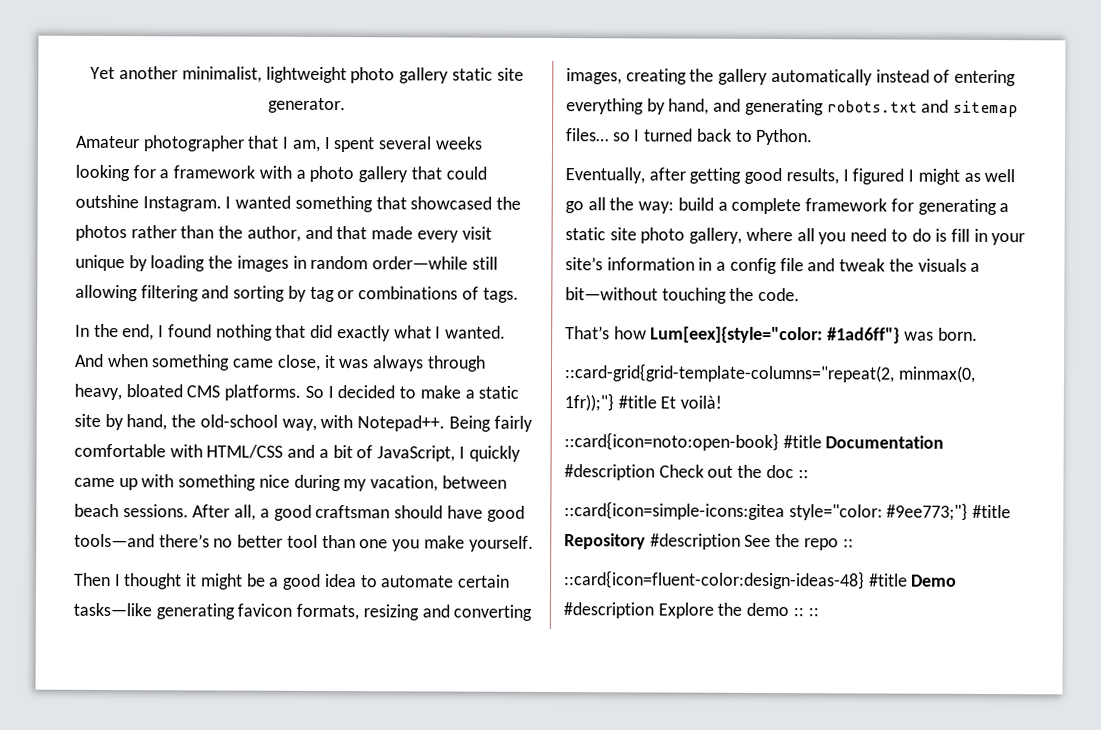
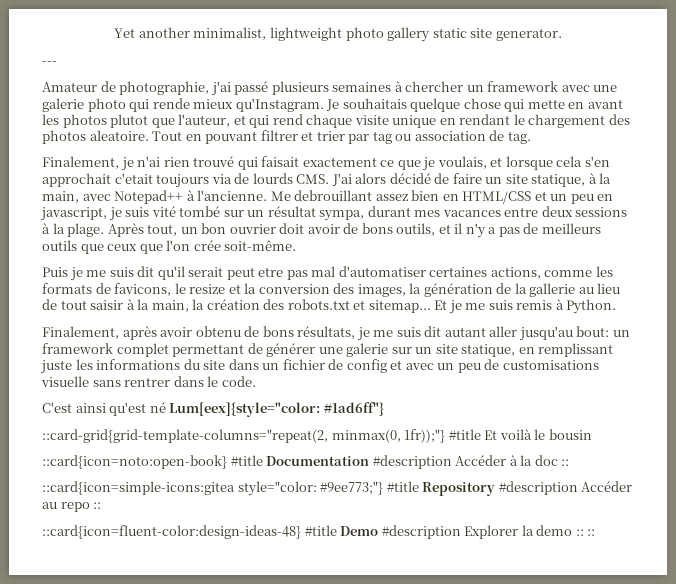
(346, 105) none -> [42,61,57,65] // ---
[142,135,483,153] [75,164,487,183] [75,194,522,213] [75,224,492,243] [75,254,498,272] [75,284,519,303] [75,323,506,342] [74,353,486,372] [74,383,520,401] [74,413,533,432] [74,443,521,462] [74,474,507,492] [74,503,525,522] [74,533,534,552] [73,572,510,590] [73,602,533,621] [566,68,1017,87] [566,98,1019,118] [566,128,814,146] [565,167,1016,185] [565,197,1010,216] [565,227,1026,246] [565,257,981,275] [565,287,801,304] [565,326,647,340] photographer that I am, I spent several weeks looking for a framework with a photo gallery that could outshine Instagram. I wanted something that showcased the photos rather than the author, and that made every visit unique by loading the images in random order—while still allowing filtering and sorting by tag or combinations of tags. // In the end, I found nothing that did exactly what I wanted. And when something came close, it was always through heavy, bloated CMS platforms. So I decided to make a static site by hand, the old-school way, with Notepad++. Being fairly comfortable with HTML/CSS and a bit of JavaScript, I quickly came up with something nice during my vacation, between beach sessions. After all, a good craftsman should have good tools—and there’s no better tool than one you make yourself. // Then I thought it might be a good idea to automate certain tasks—like generating favicon formats, resizing and converting images, creating the gallery automatically instead of entering everything by hand, and generating robots.txt and sitemap files… so I turned back to Python. // Eventually, after getting good results, I figured I might as well go all the way: build a complete framework for generating a static site photo gallery, where all you need to do is fill in your site’s information in a config file and tweak the visuals a bit—without touching the code. // That’s how -> [100,81,618,96] [42,98,623,112] [42,114,630,128] [42,130,531,144] [42,156,610,171] [42,173,612,188] [42,190,614,204] [40,206,628,221] [42,223,601,238] [42,240,297,254] [42,266,613,281] [42,283,621,297] [42,299,617,314] [42,326,630,341] [42,343,614,357] [40,359,599,374] [41,376,256,387] [42,402,166,416] de photographie, j'ai passé plusieurs semaines à chercher un framework avec une galerie photo qui rende mieux qu'Instagram. Je souhaitais quelque chose qui mette en avant les photos plutot que l'auteur, et qui rend chaque visite unique en rendant le chargement des photos aleatoire. Tout en pouvant filtrer et trier par tag ou association de tag. // Finalement, je n'ai rien trouvé qui faisait exactement ce que je voulais, et lorsque cela s'en approchait c'etait toujours via de lourds CMS. J'ai alors décidé de faire un site statique, à la main, avec Notepad++ à l'ancienne. Me debrouillant assez bien en HTML/CSS et un peu en javascript, je suis vité tombé sur un résultat sympa, durant mes vacances entre deux sessions à la plage. Après tout, un bon ouvrier doit avoir de bons outils, et il n'y a pas de meilleurs outils que ceux que l'on crée soit-même. // Puis je me suis dit qu'il serait peut etre pas mal d'automatiser certaines actions, comme les formats de favicons, le resize et la conversion des images, la génération de la gallerie au lieu de tout saisir à la main, la création des robots.txt et sitemap... Et je me suis remis à Python. // Finalement, après avoir obtenu de bons résultats, je me suis dit autant aller jusqu'au bout: un framework complet permettant de générer une galerie sur un site statique, en remplissant juste les informations du site dans un fichier de config et avec un peu de customisations visuelle sans rentrer dans le code. // C'est ainsi qu'est né
[903,327,978,341] was born. -> (384, 409) none
[680,395,723,409] voilà! -> [499,429,592,440] voilà le bousin
[658,464,763,478] Check out the -> [455,455,533,466] Accéder à la
[744,534,801,548] See the -> [581,481,633,492] [42,502,57,509] Accéder au
[657,602,743,619] Explore the -> [464,525,534,539] Explorer la

